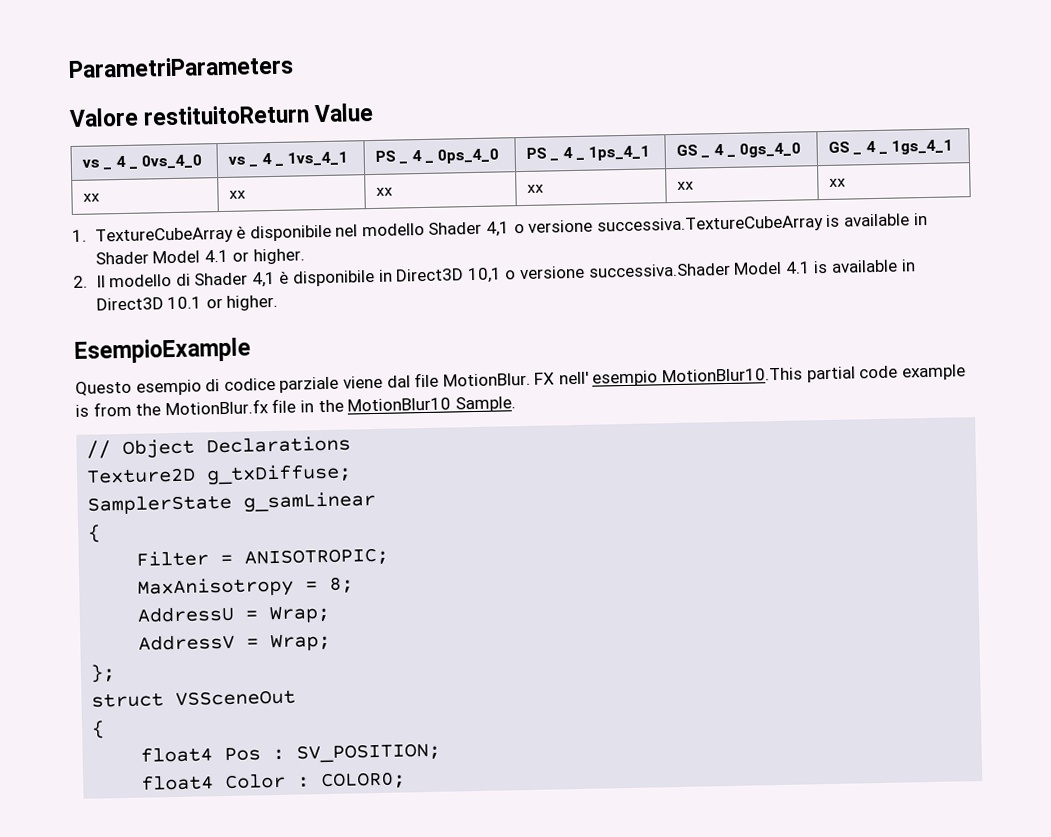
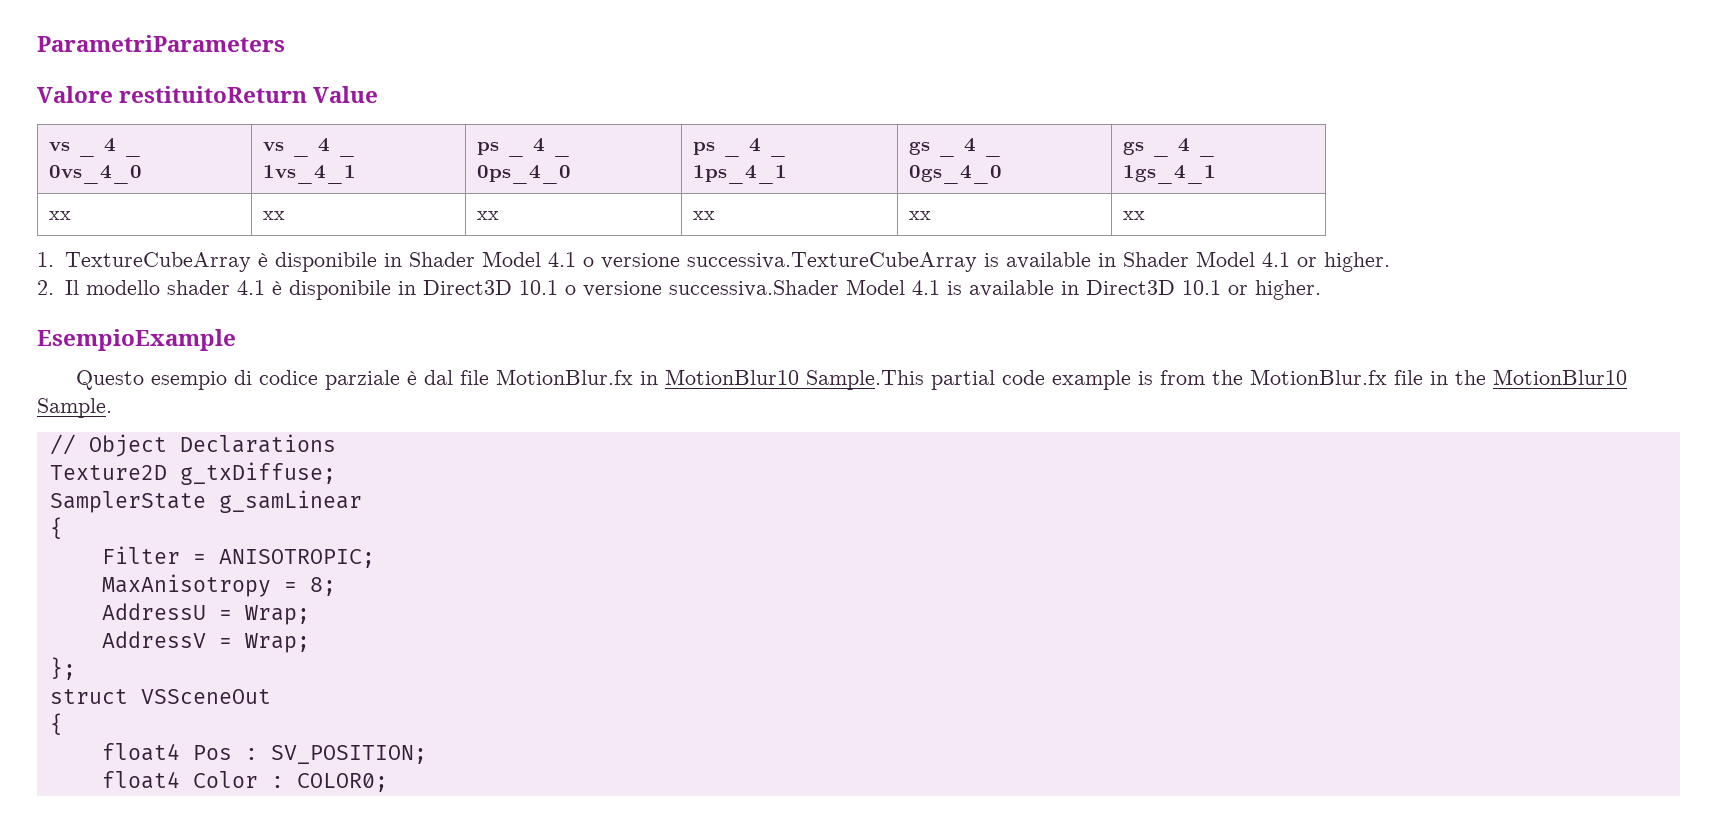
[375,150,397,162] PS -> [476,142,499,155] ps
[526,147,548,159] PS -> [692,142,715,155] ps
[676,144,699,156] GS -> [908,141,930,155] gs
[828,141,851,153] GS -> [1122,141,1144,155] gs
[335,221,511,237] nel modello Shader 4,1 -> [383,251,576,267] in Shader Model 4.1
[175,271,276,288] di Shader 4,1 -> [166,280,265,295] shader 4.1
[466,267,502,284] 10,1 -> [518,280,558,295] 10.1
[342,375,383,389] viene -> [407,371,418,385] è
[442,367,804,387] MotionBlur. FX nell' esempio MotionBlur10.This -> [496,369,925,390] MotionBlur.fx in MotionBlur10 Sample.This

